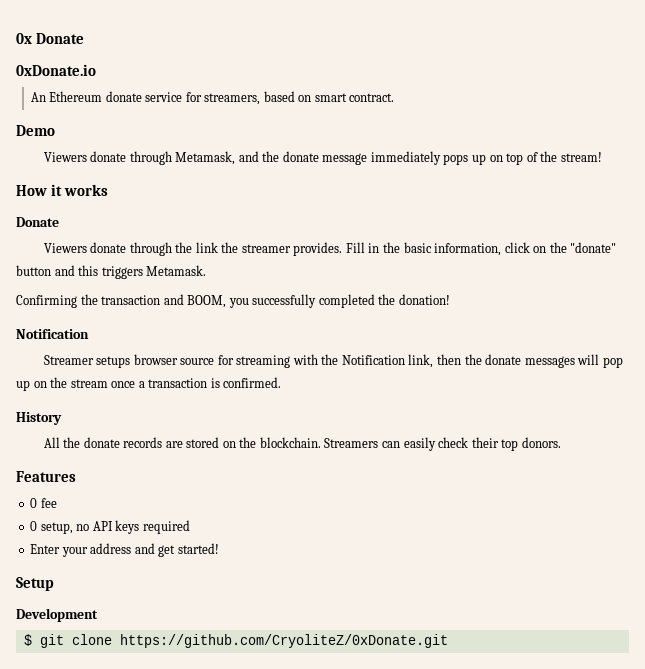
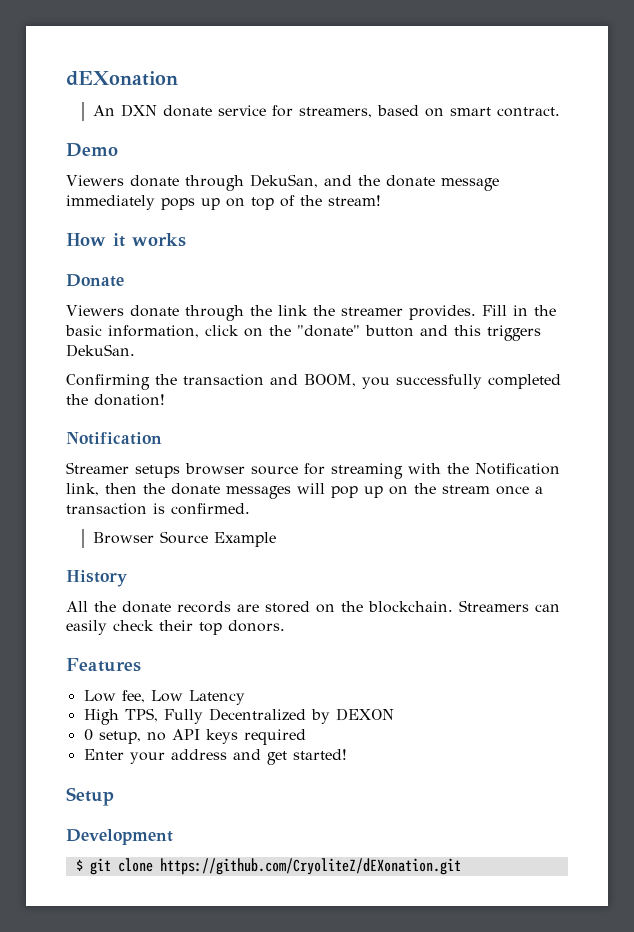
[16,33,85,44] [16,64,96,76] 0x Donate // 0xDonate.io -> [66,71,178,86] dEXonation
[49,91,103,102] Ethereum -> [120,104,157,117] DXN
[175,151,236,165] Metamask, -> [249,174,318,188] DekuSan,
[146,265,207,276] Metamask. -> [66,344,135,357] DekuSan.
(282, 382) none -> [92,531,276,547] // Browser Source Example
[30,498,57,508] 0 fee -> [83,690,245,705] [83,708,394,725] Low fee, Low Latency // High TPS, Fully Decentralized by DEXON
[119,634,448,648] https://github.com/CryoliteZ/0xDonate.git -> [159,858,461,875] https://github.com/CryoliteZ/dEXonation.git

